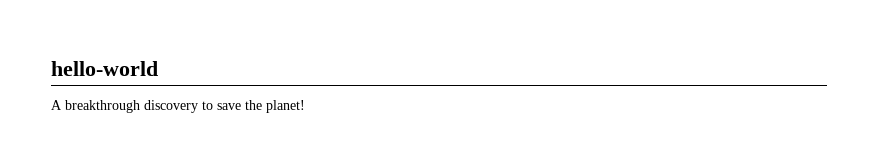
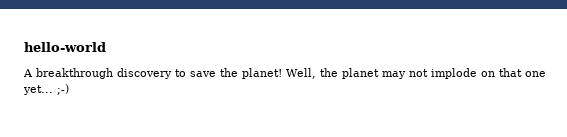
(305, 106) none -> [286,68,546,79] [23,84,69,95] Well, the planet may not implode on that one yet... ;-)

